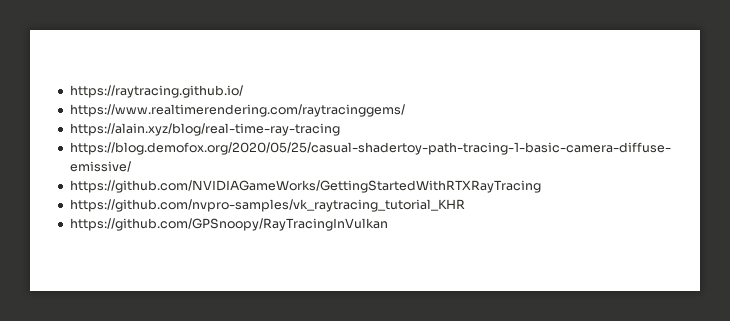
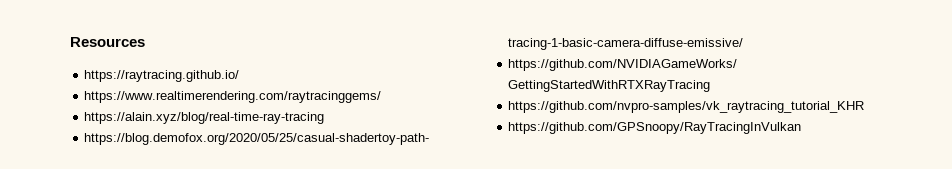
(69, 91) none -> [70,37,145,47] Resources //

